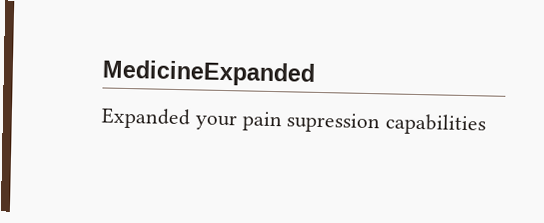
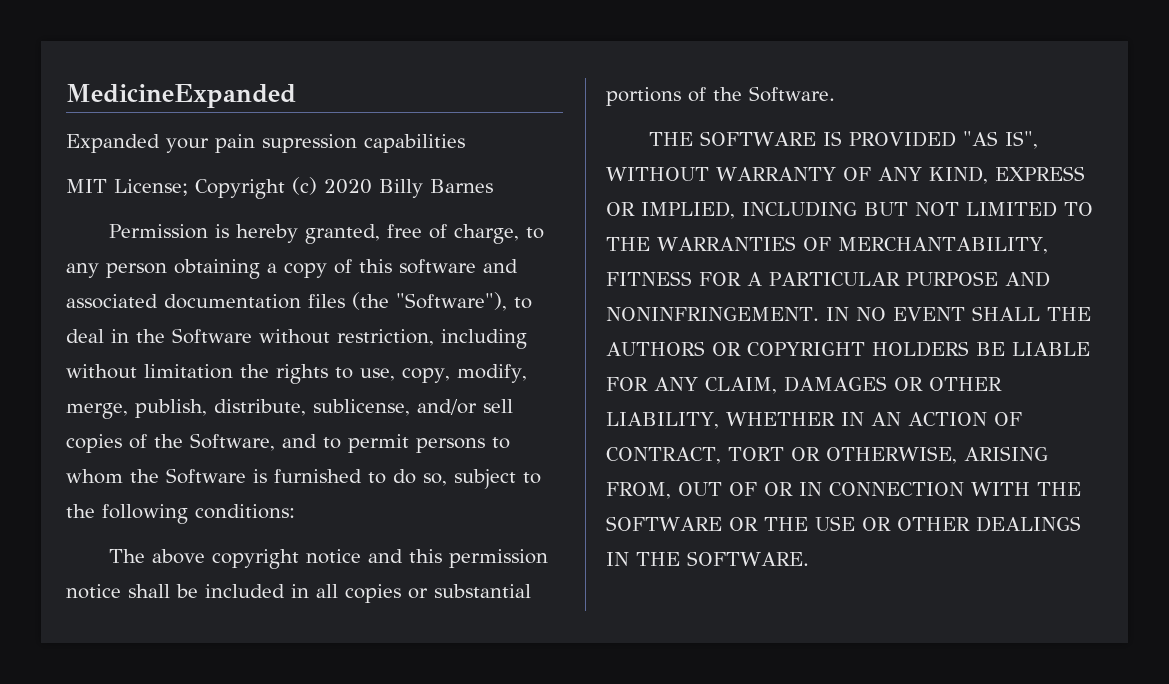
(487, 124) none -> [66,177,493,199] [109,224,545,244] [66,259,518,279] [66,292,532,311] [66,328,527,349] [66,364,527,384] [66,399,513,419] [66,433,510,453] [66,468,541,489] [66,504,295,524] [109,549,549,569] [66,584,531,603] [606,86,835,106] [649,131,1039,149] [606,166,1085,184] [606,201,1093,219] [606,236,1048,254] [606,271,1050,287] [606,306,1091,321] [606,341,1090,357] [606,376,1002,394] [606,412,1022,429] [606,446,1048,464] [606,482,1081,499] [606,516,1081,532] [606,551,809,566] // MIT License; Copyright (c) 2020 Billy Barnes // Permission is hereby granted, free of charge, to any person obtaining a copy of this software and associated documentation files (the "Software"), to deal in the Software without restriction, including without limitation the rights to use, copy, modify, merge, publish, distribute, sublicense, and/or sell copies of the Software, and to permit persons to whom the Software is furnished to do so, subject to the following conditions: // The above copyright notice and this permission notice shall be included in all copies or substantial portions of the Software. // THE SOFTWARE IS PROVIDED "AS IS", WITHOUT WARRANTY OF ANY KIND, EXPRESS OR IMPLIED, INCLUDING BUT NOT LIMITED TO THE WARRANTIES OF MERCHANTABILITY, FITNESS FOR A PARTICULAR PURPOSE AND NONINFRINGEMENT. IN NO EVENT SHALL THE AUTHORS OR COPYRIGHT HOLDERS BE LIABLE FOR ANY CLAIM, DAMAGES OR OTHER LIABILITY, WHETHER IN AN ACTION OF CONTRACT, TORT OR OTHERWISE, ARISING FROM, OUT OF OR IN CONNECTION WITH THE SOFTWARE OR THE USE OR OTHER DEALINGS IN THE SOFTWARE.

